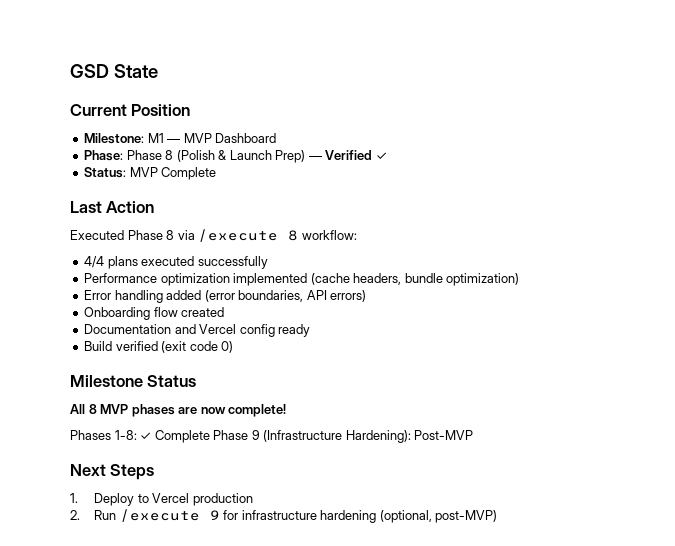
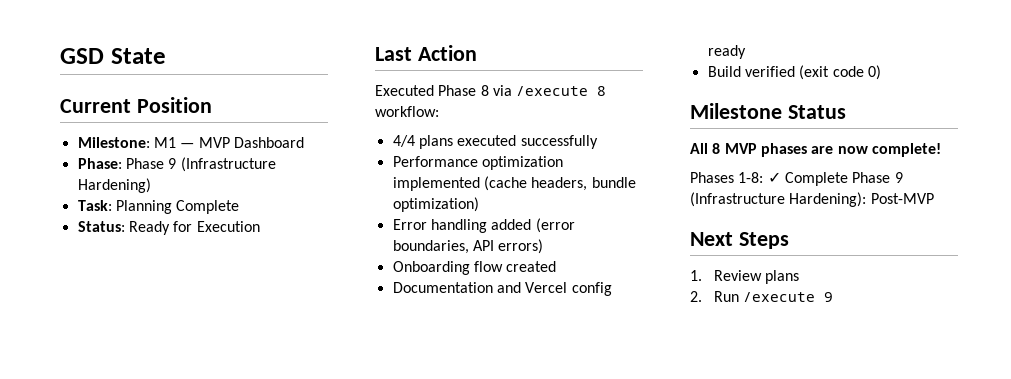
[165,150,387,163] [84,167,217,180] 8 (Polish & Launch Prep) — Verified ✓ // Status: MVP Complete -> [168,157,276,172] [77,178,151,193] [77,200,240,214] [77,221,260,235] 9 (Infrastructure Hardening) // Task: Planning Complete // Status: Ready for Execution
[94,493,253,506] Deploy to Vercel production -> [714,270,800,284] Review plans
[223,510,498,523] for infrastructure hardening (optional, post-MVP) -> (834, 297) none

